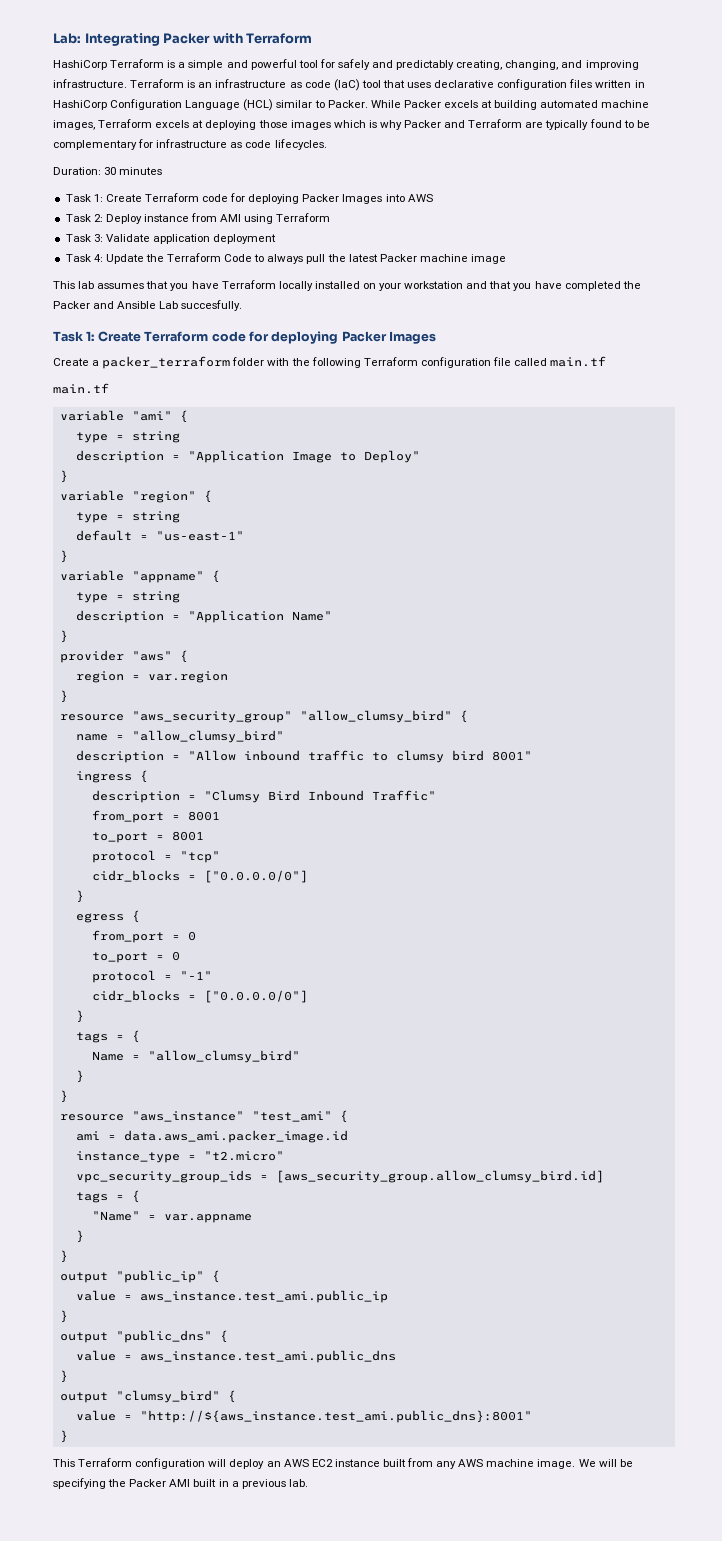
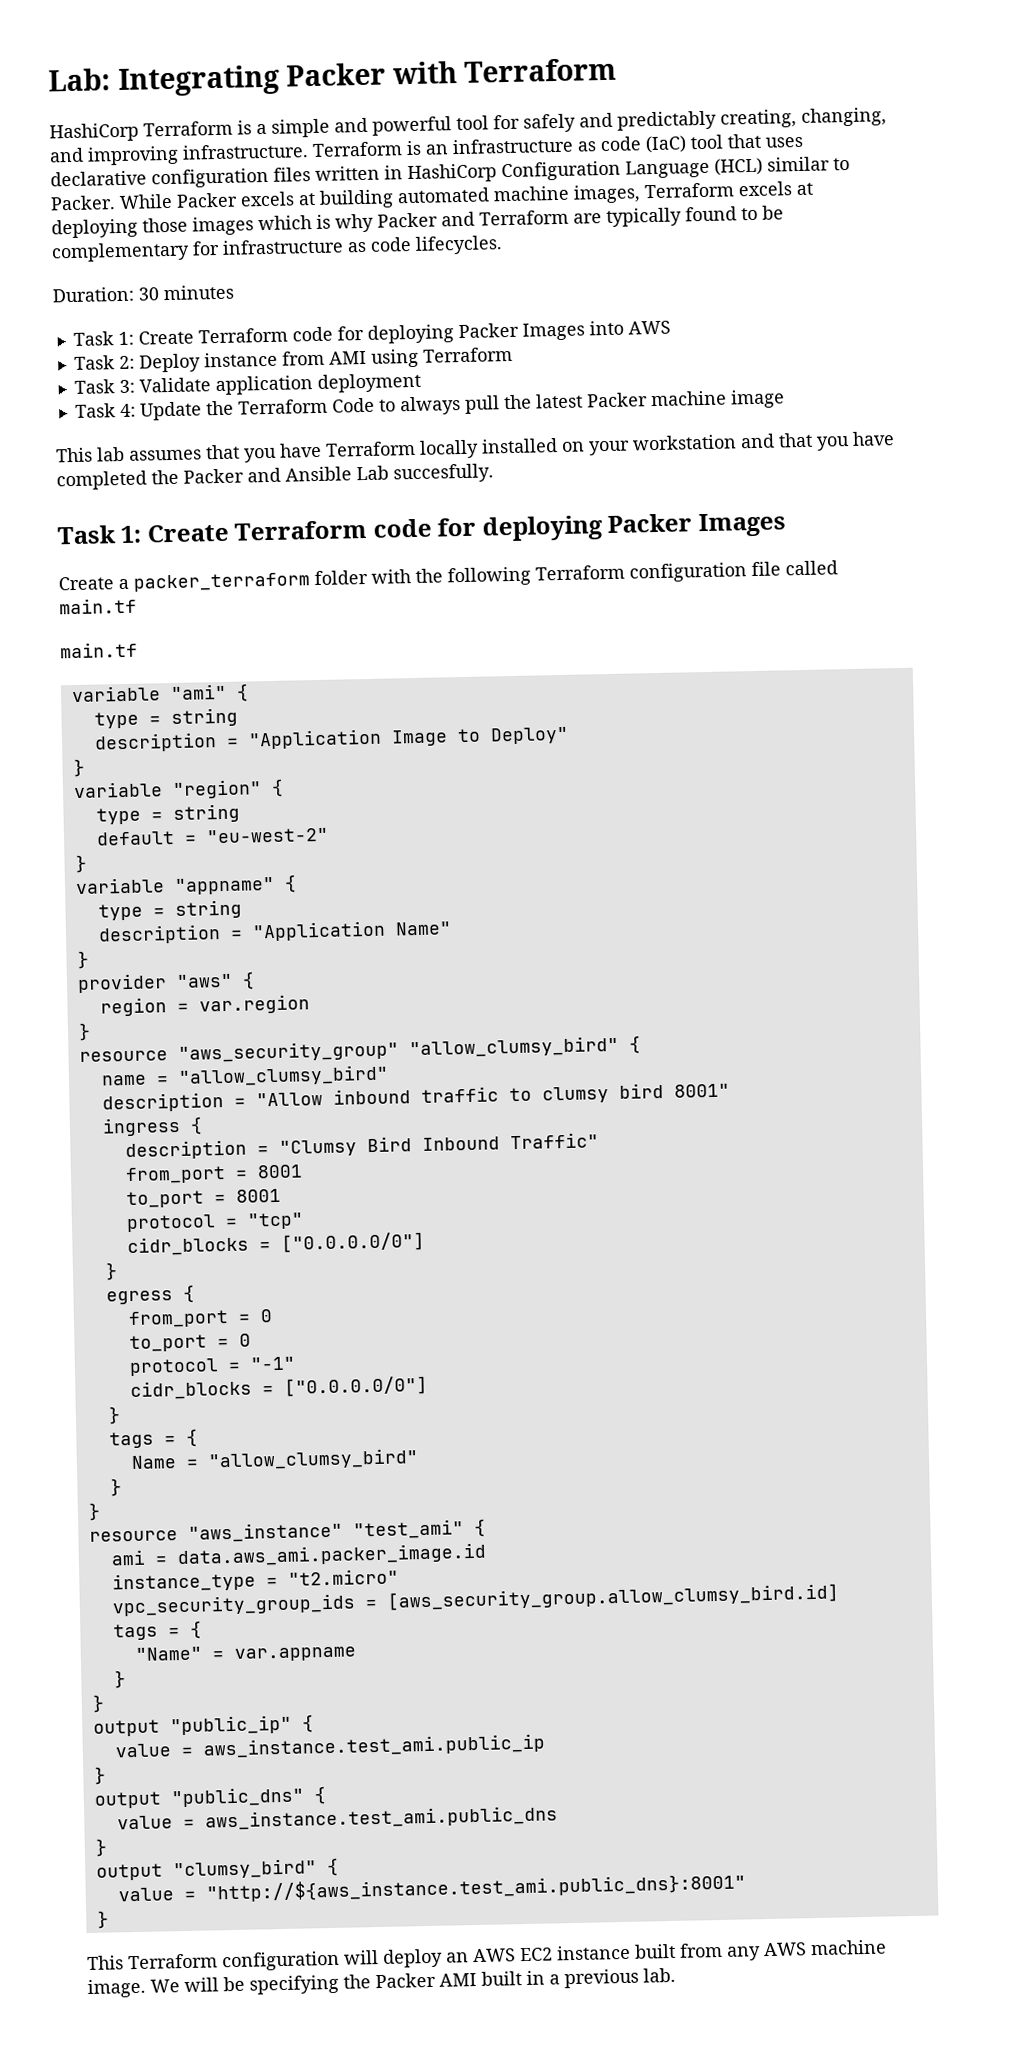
[155,531,244,541] "us-east-1" -> [205,827,329,844] "eu-west-2"

